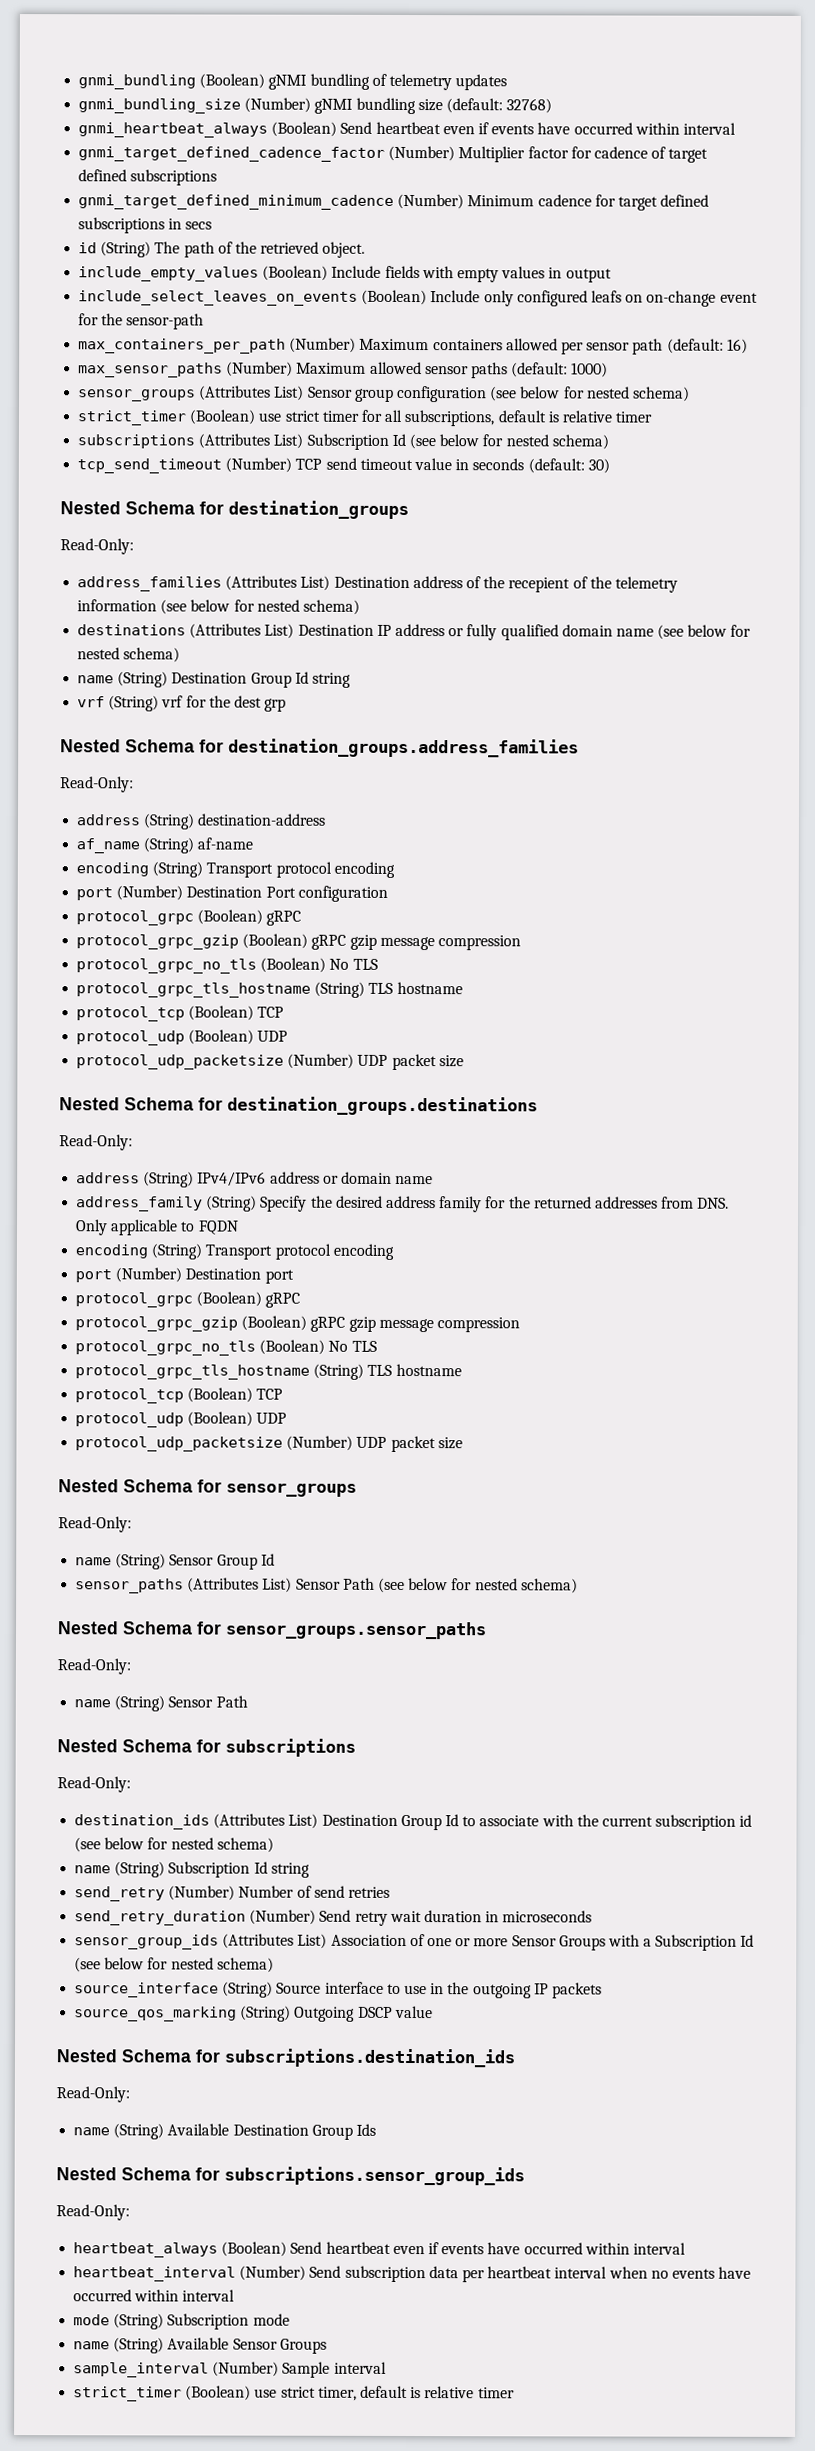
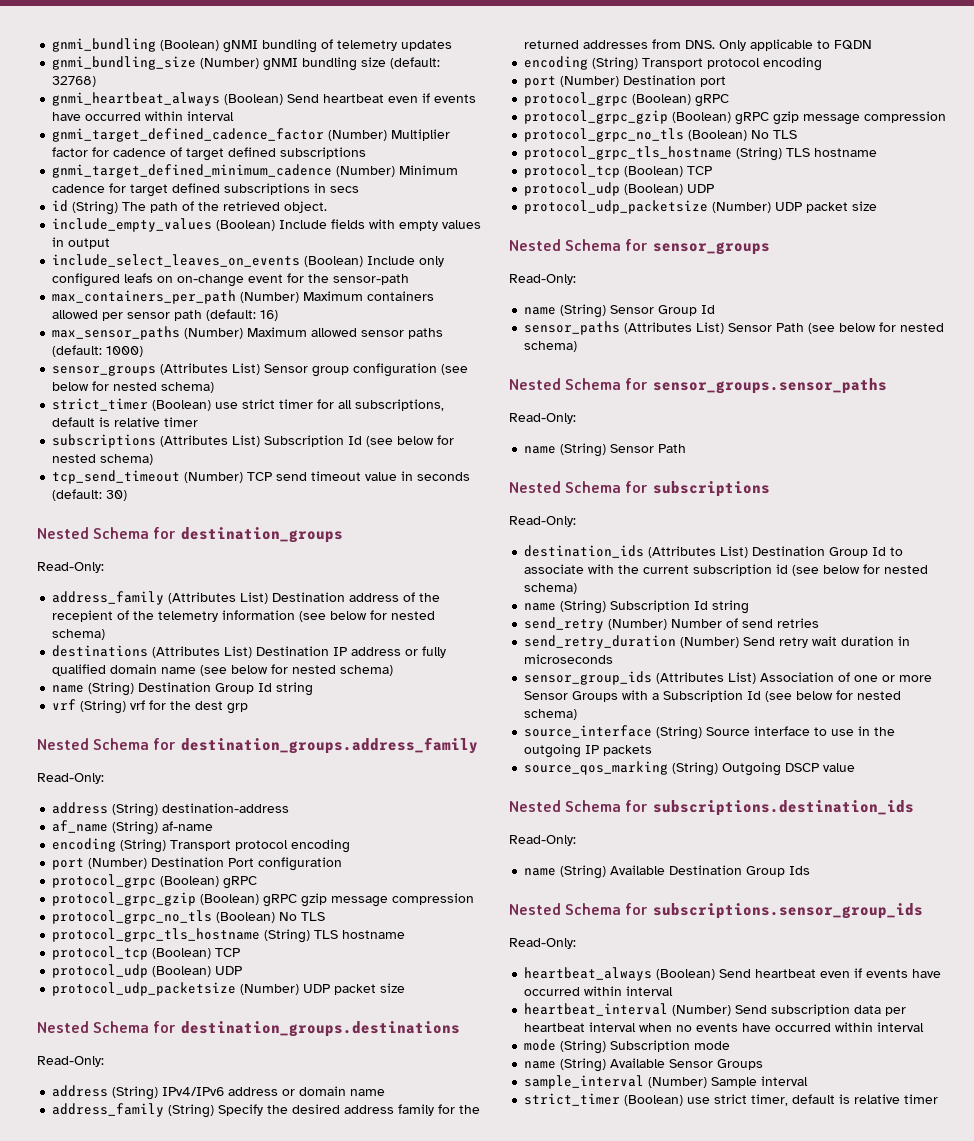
[77,576,223,592] address_families -> [52,591,165,605] address_family
[228,738,579,758] destination_groups.address_families -> [180,737,478,754] destination_groups.address_family

